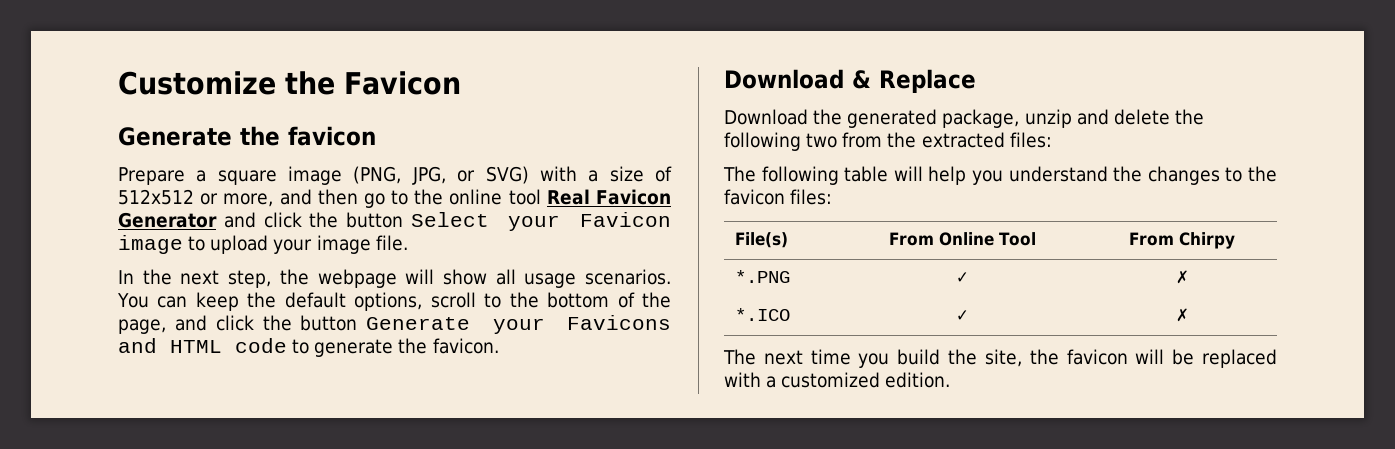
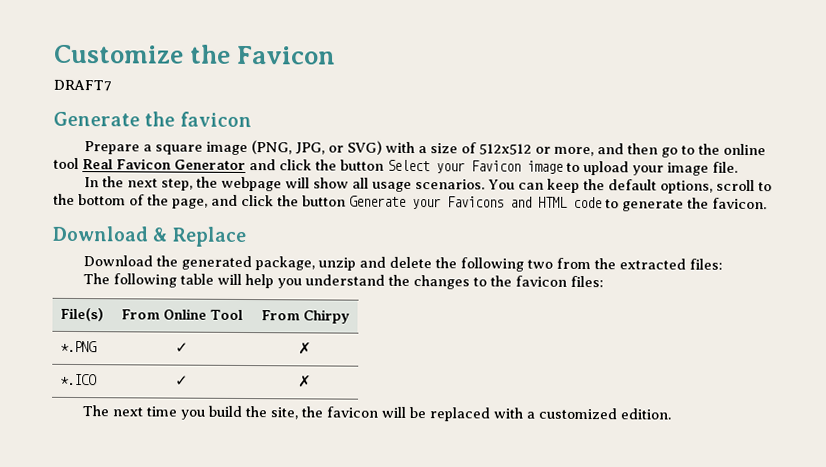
(461, 83) none -> [53,79,112,92] // DRAFT7

